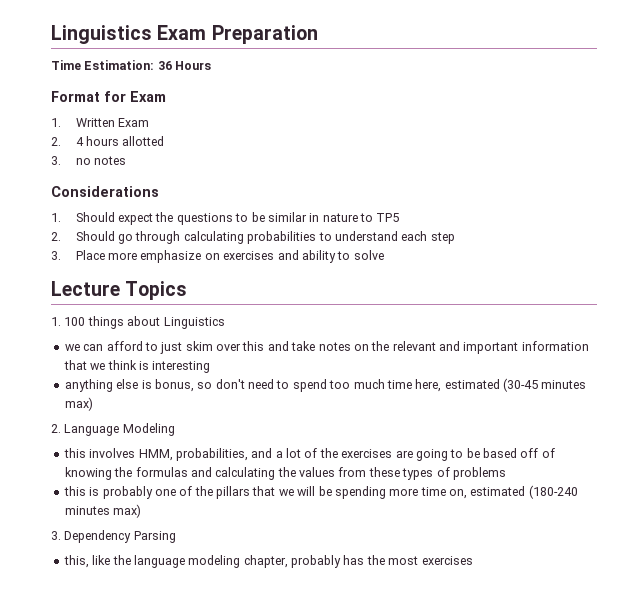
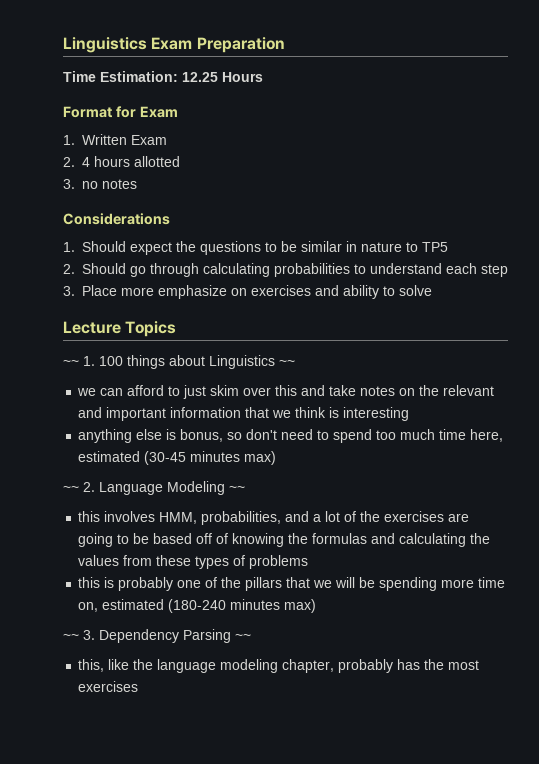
[157,61,172,70] 36 -> [182,72,218,82] 12.25
(188, 290) none -> [63,360,79,366] ~~
(225, 323) none -> [279,360,295,366] ~~
(93, 404) none -> [63,486,79,492] ~~
(175, 429) none -> [229,486,245,492] ~~
(142, 511) none -> [63,634,79,640] ~~
(176, 537) none -> [235,634,251,640] ~~

